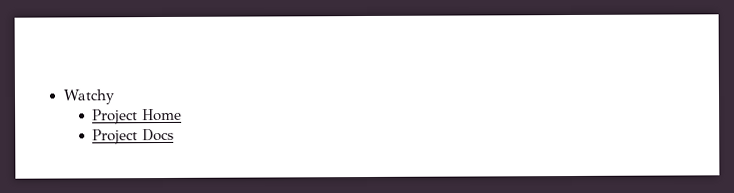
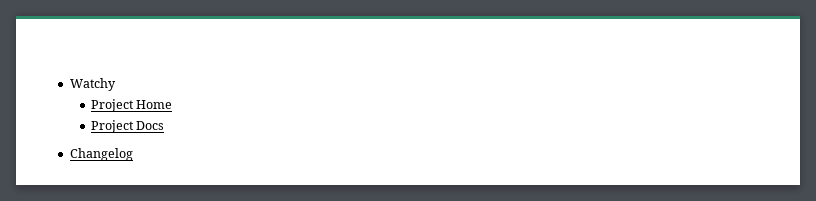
(175, 135) none -> [69,148,133,161] // Changelog

